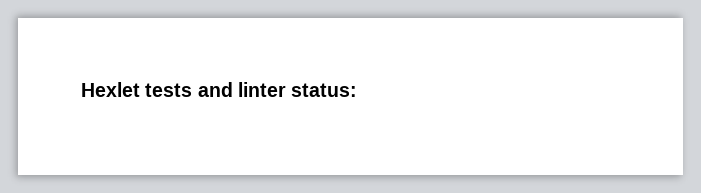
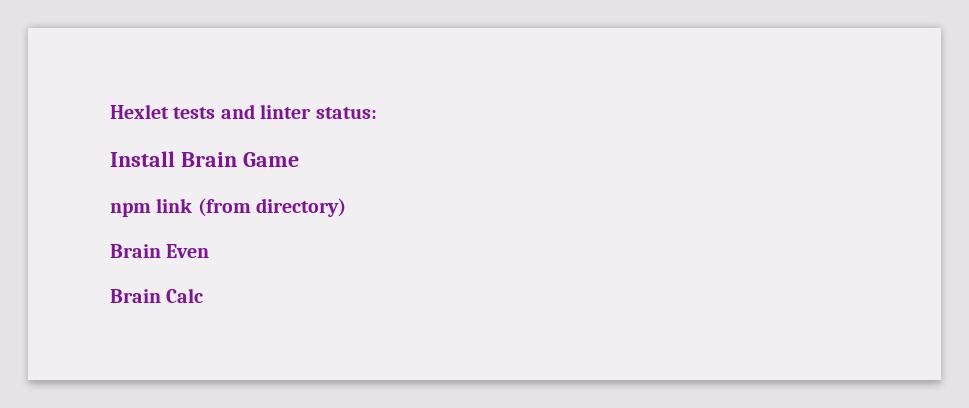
(358, 90) none -> [110,151,299,167] [110,198,347,217] [110,244,210,258] [110,288,204,303] // Install Brain Game // npm link (from directory) // Brain Even // Brain Calc

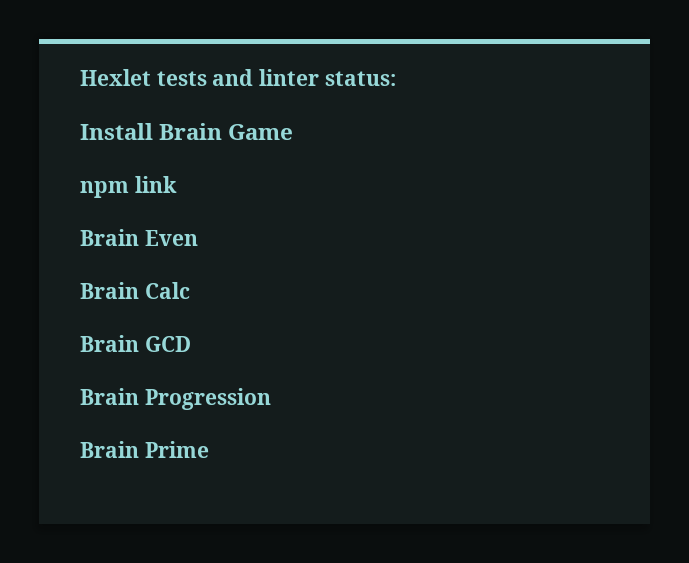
[197,198,347,217] (from directory) -> (177, 184) none
(204, 295) none -> [80,335,191,352] [80,388,271,410] [80,441,209,458] // Brain GCD // Brain Progression // Brain Prime

